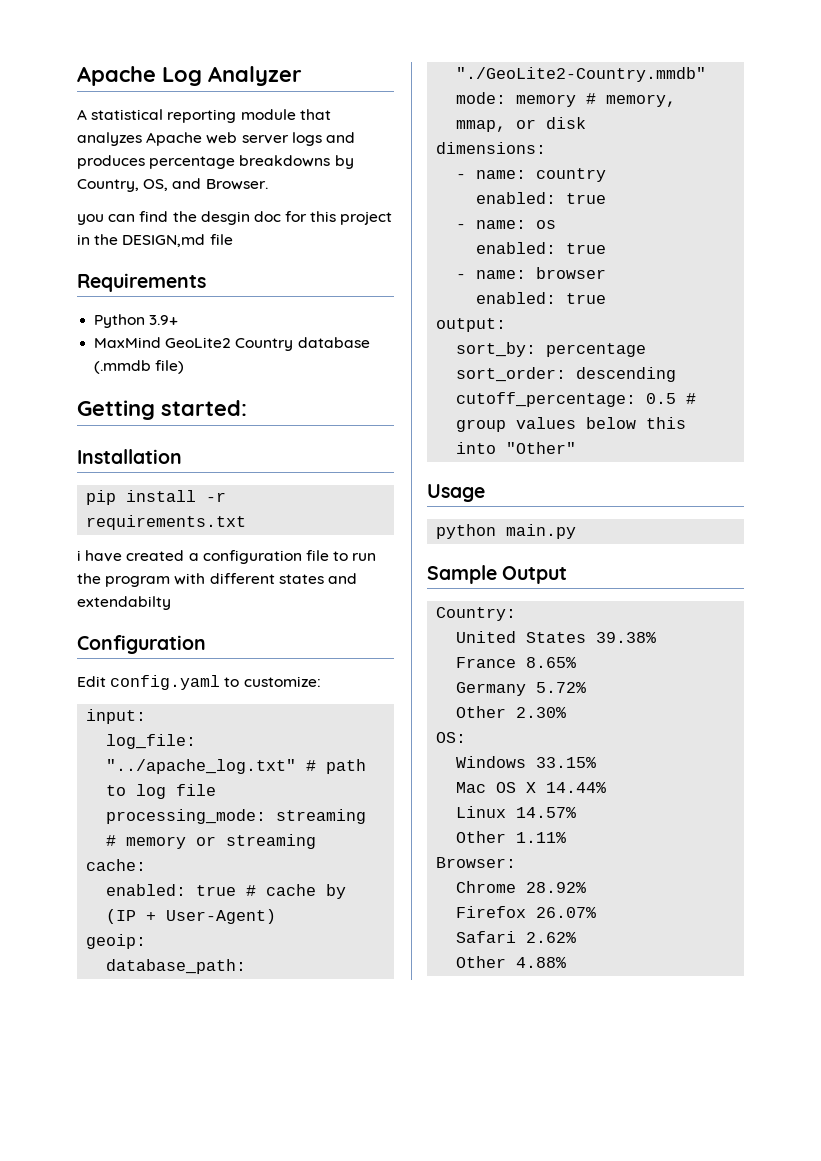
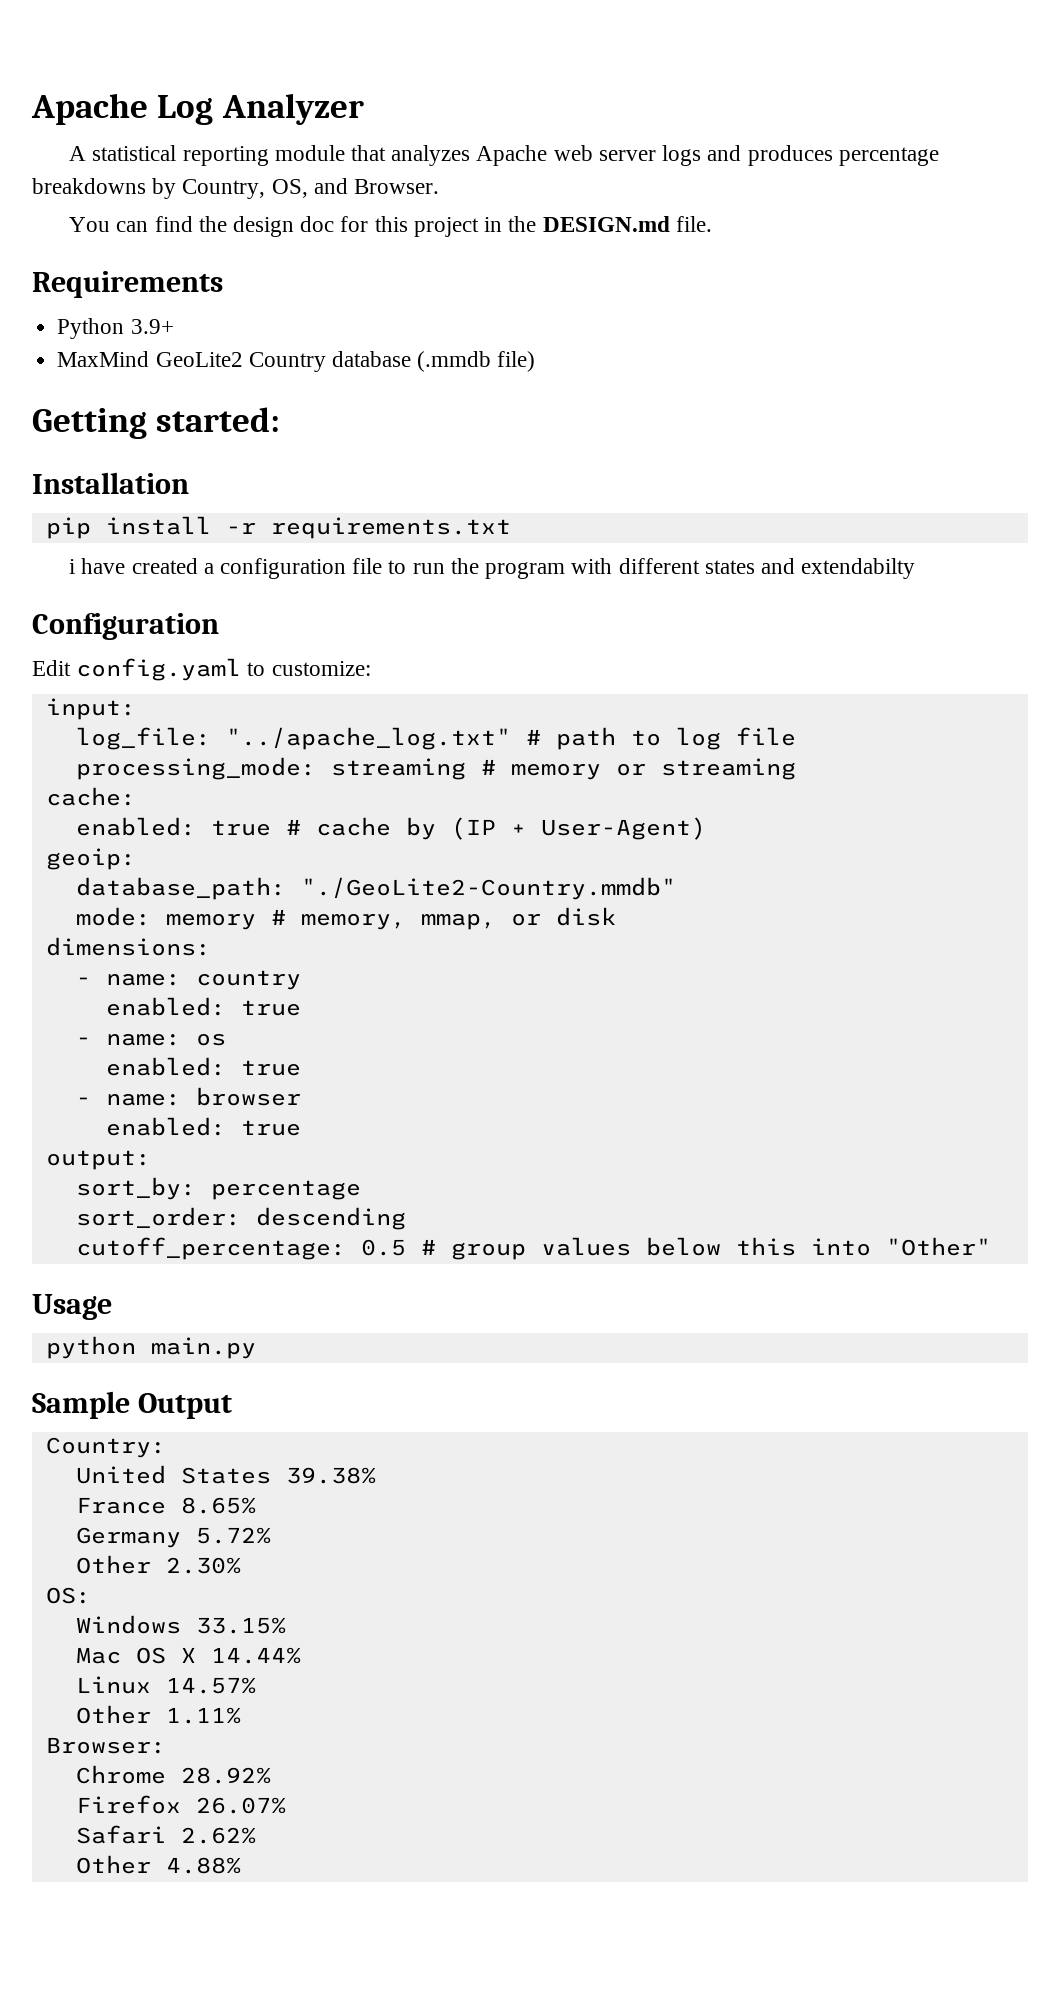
[77,214,104,225] you -> [69,217,111,232] You
[200,211,250,225] desgin -> [233,216,295,237] design
[122,234,233,247] DESIGN,md file -> [542,216,712,232] DESIGN.md file.

